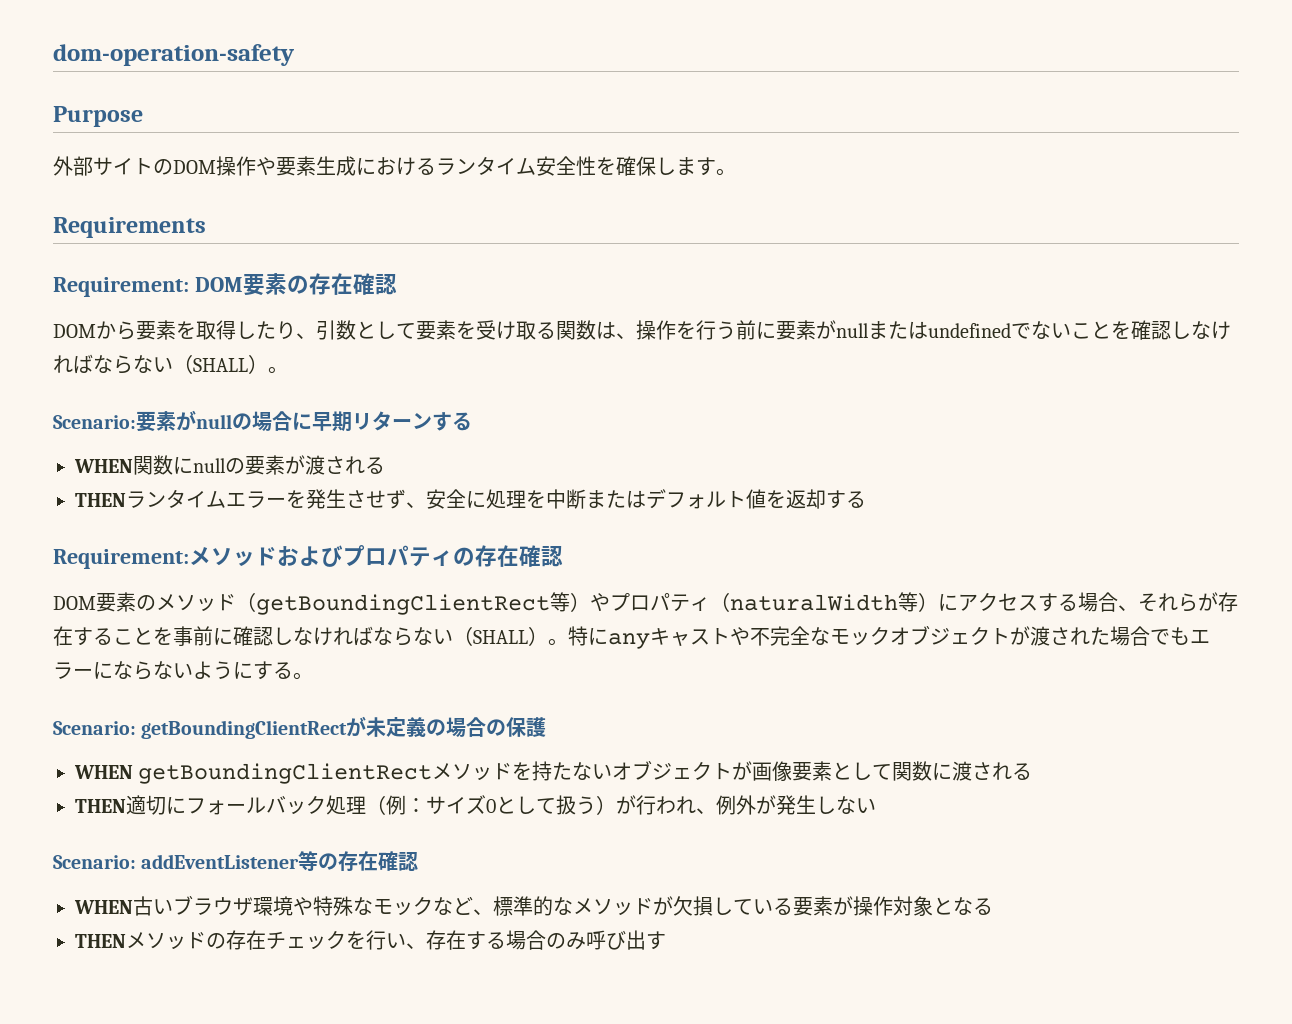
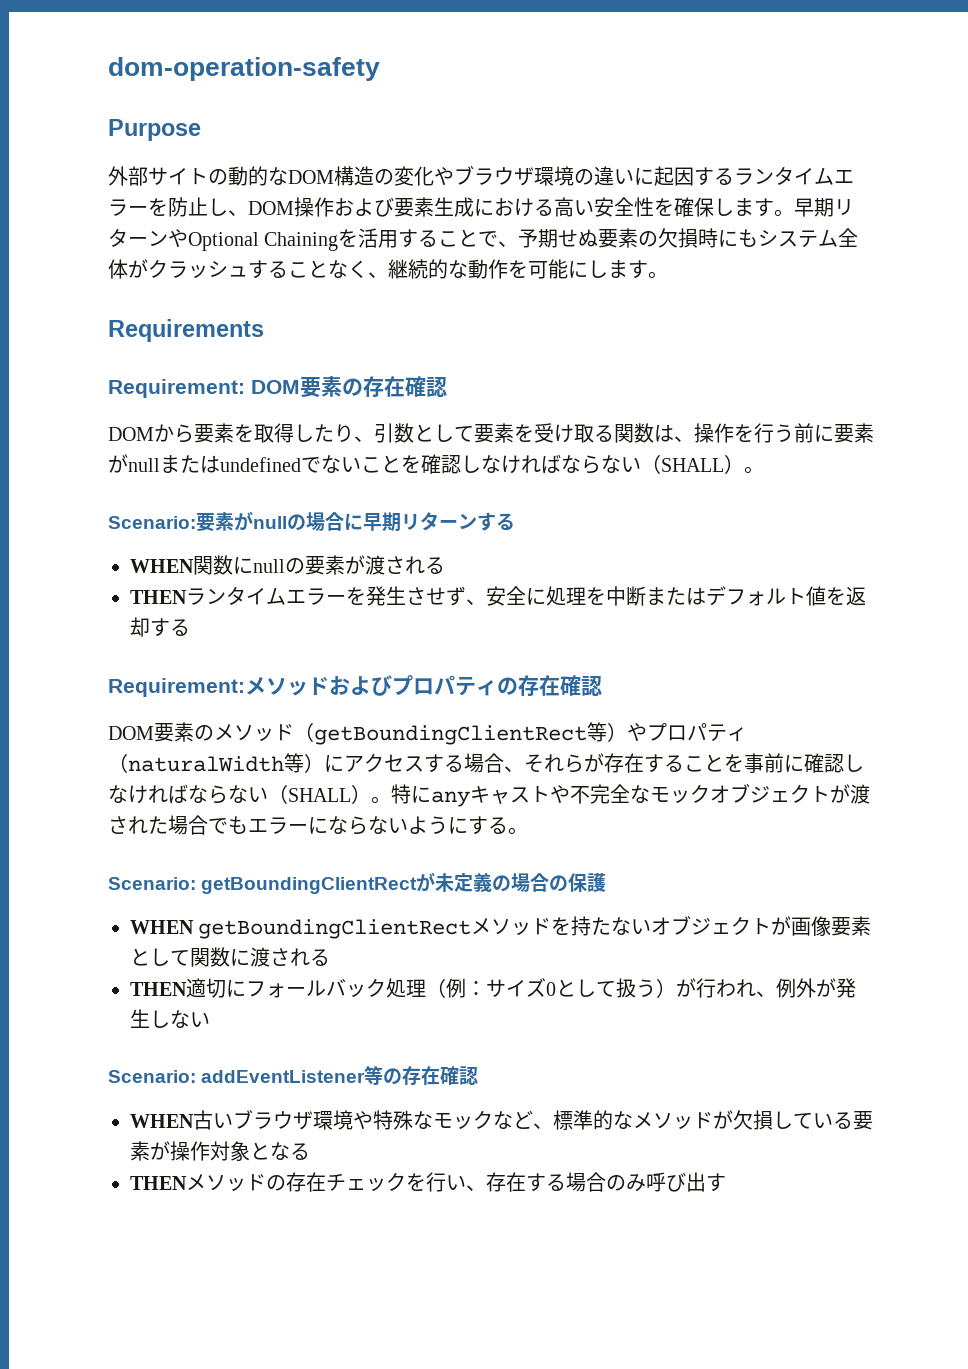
(173, 167) none -> [228,165,854,186] [108,197,248,217] 動的なDOM構造の変化やブラウザ環境の違いに起因するランタイムエラーを防止し、
[256,157,276,176] や -> [334,197,394,217] および
[436,156,536,175] ランタイム -> [554,197,594,217] 高い
(736, 172) none -> [794,198,854,217] [108,228,859,251] [108,259,668,279] 早期リターンやOptional Chainingを活用することで、予期せぬ要素の欠損時にもシステム全体がクラッシュすることなく、継続的な動作を可能にします。

